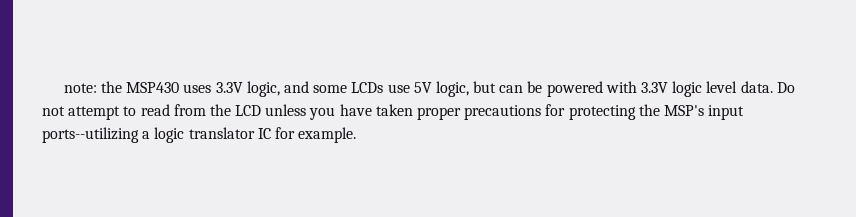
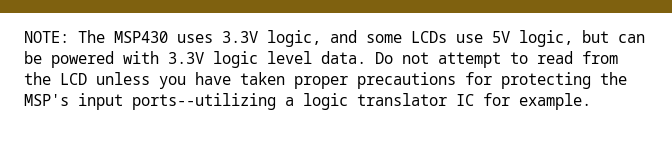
[63,81,123,93] note: the -> [24,30,105,43] NOTE: The

